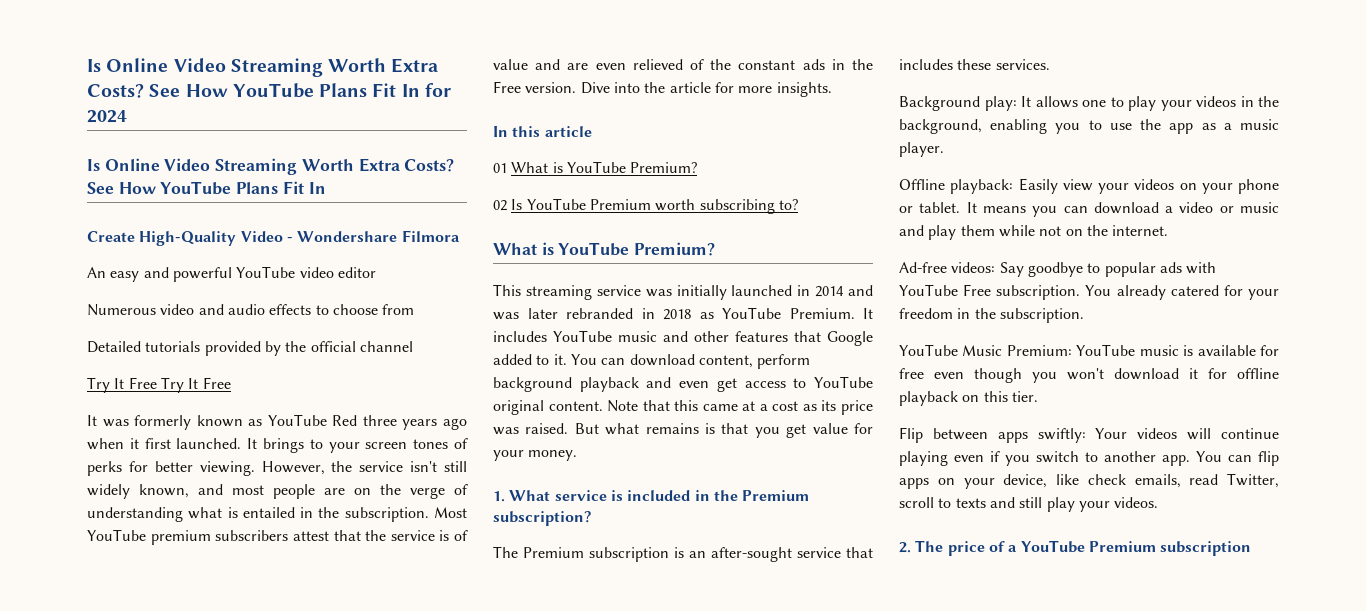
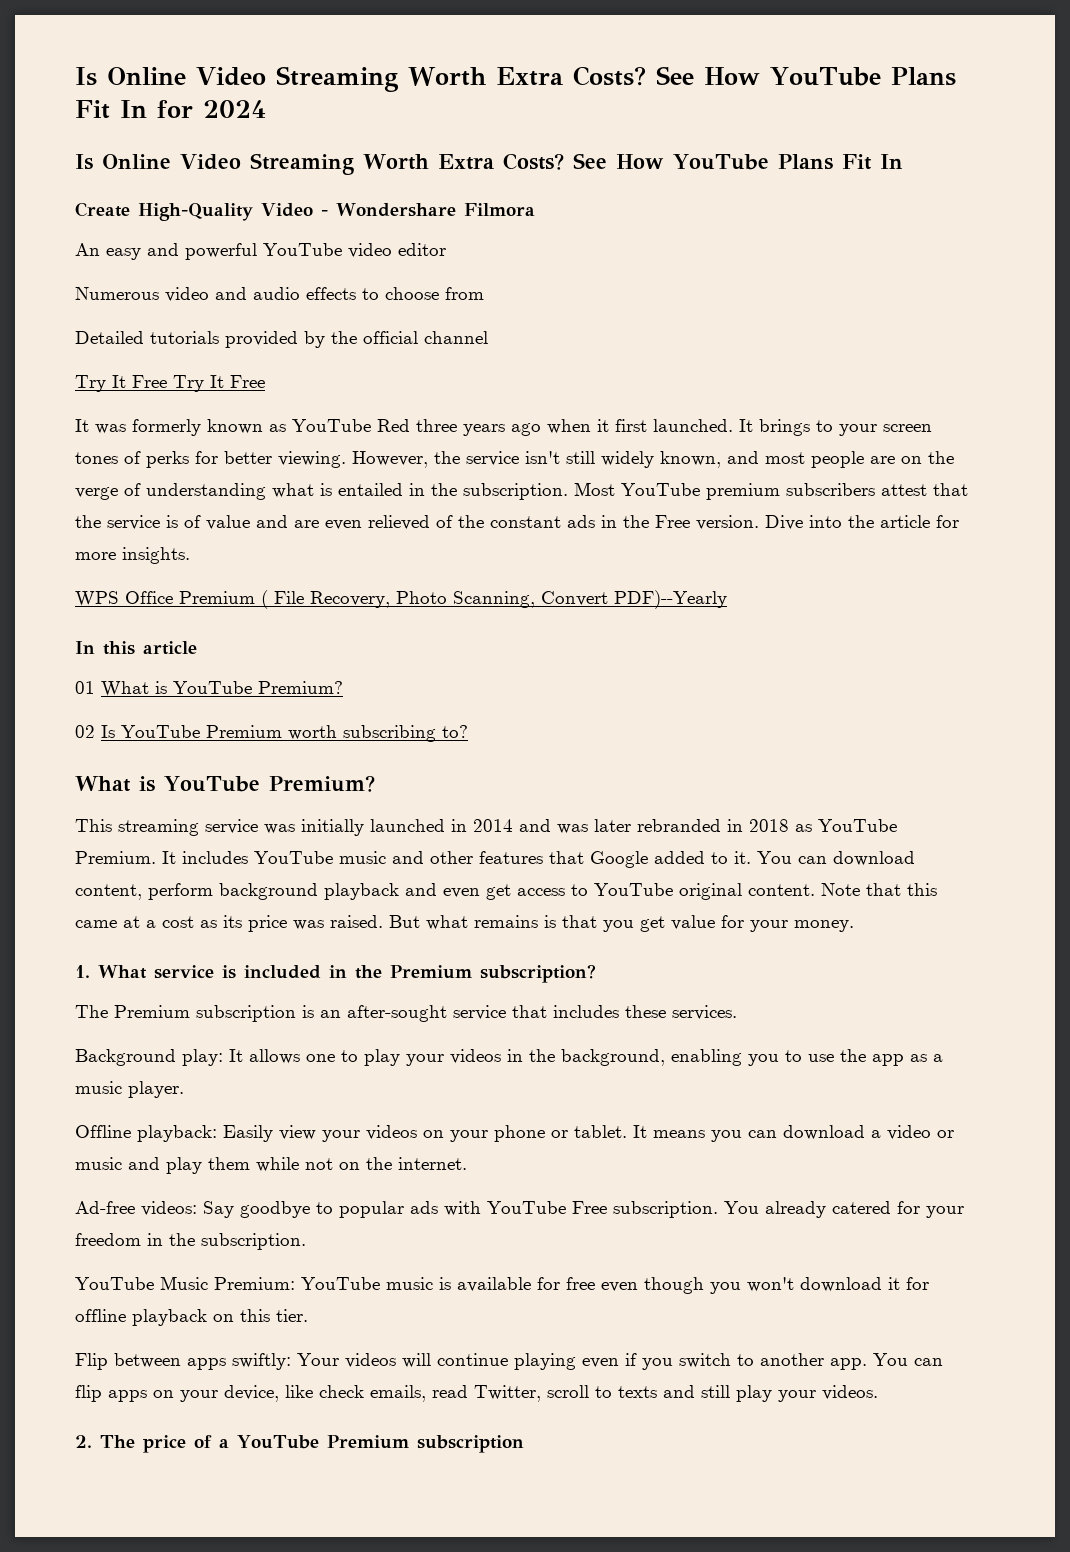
(832, 89) none -> [75,590,727,609] // WPS Office Premium ( File Recovery, Photo Scanning, Convert PDF)--Yearly

